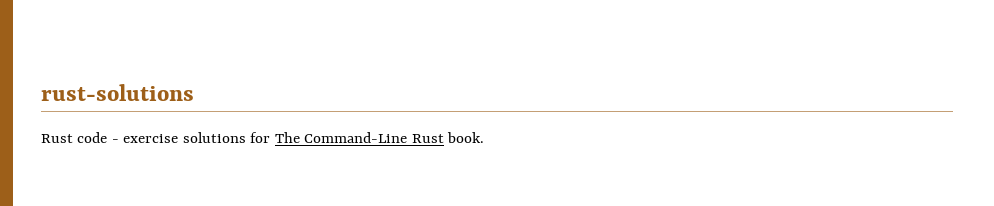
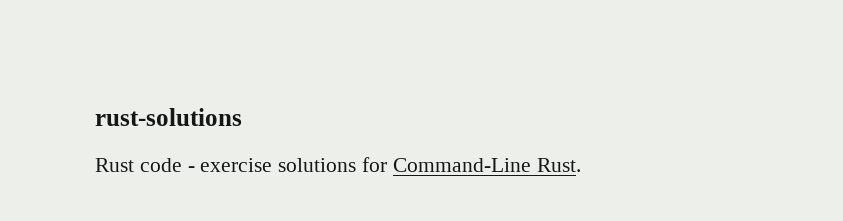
[274,132,485,143] The Command-Line Rust book. -> [392,158,581,172] Command-Line Rust.

